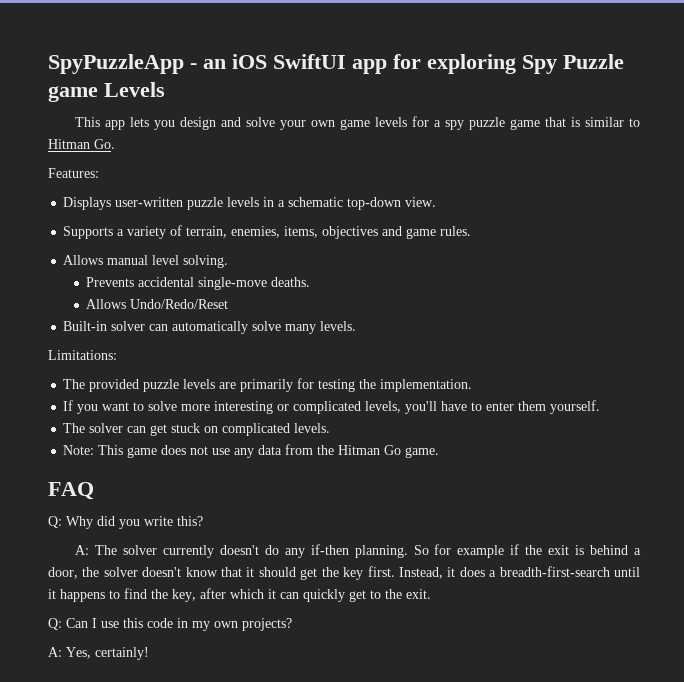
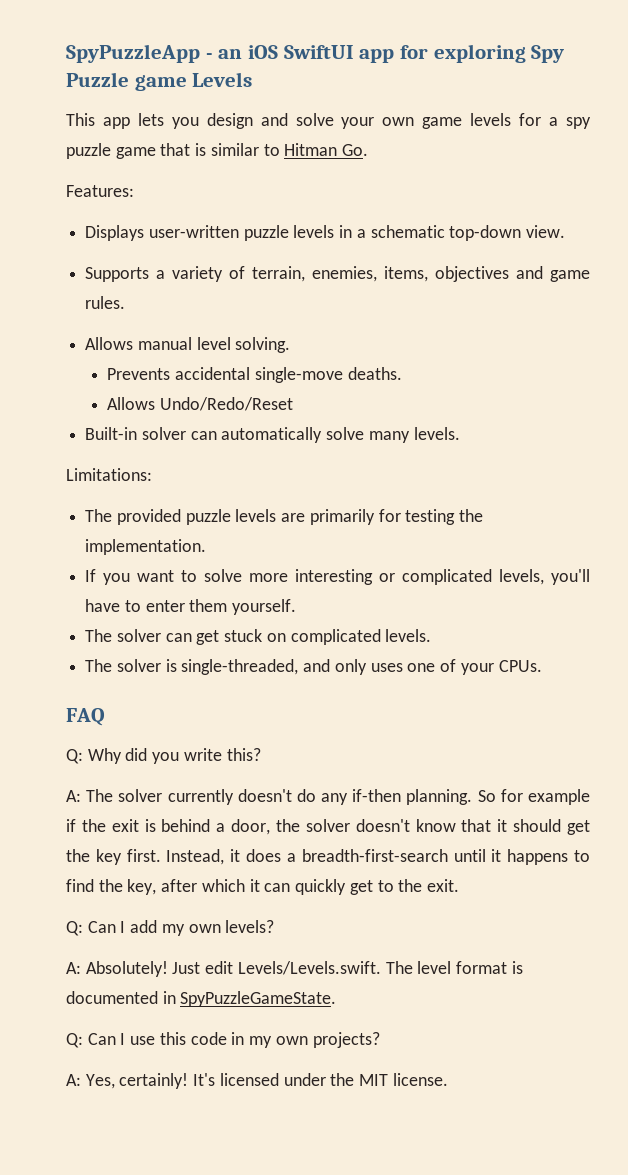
[63,444,440,458] Note: This game does not use any data from the Hitman Go game. -> [85,659,542,675] The solver is single-threaded, and only uses one of your CPUs.
(431, 594) none -> [66,920,275,936] [66,961,523,977] [66,991,337,1007] // Q: Can I add my own levels? // A: Absolutely! Just edit Levels/Levels.swift. The level format is documented in SpyPuzzleGameState.
(149, 653) none -> [193,1073,448,1086] It's licensed under the MIT license.

